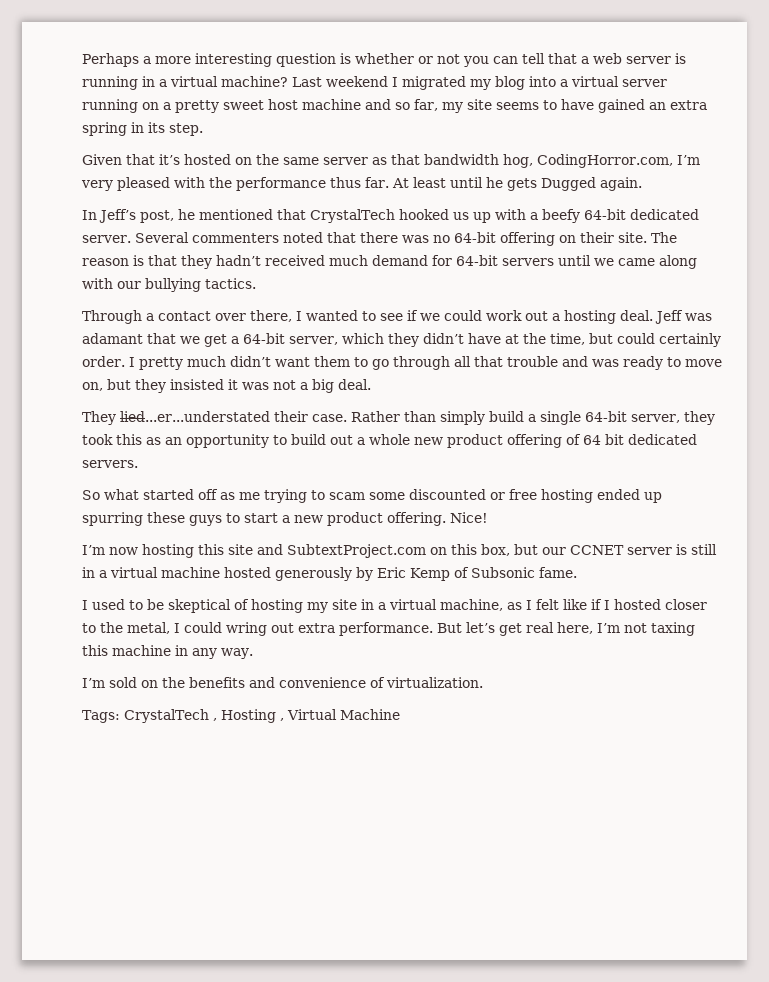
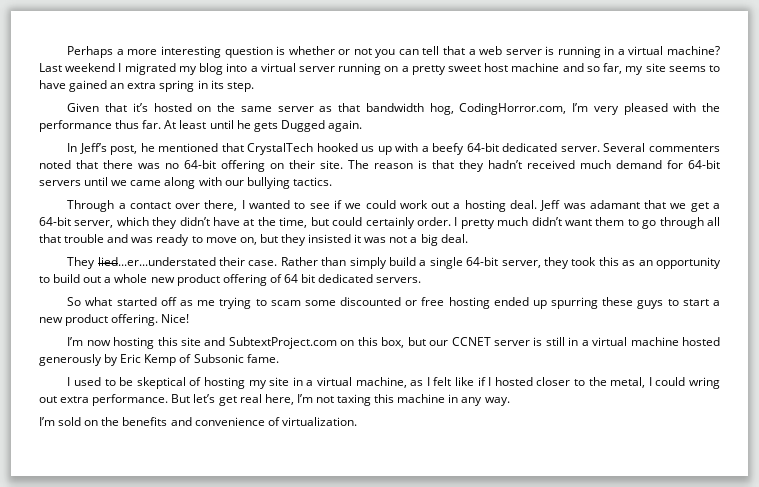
[82,709,400,723] // Tags: CrystalTech , Hosting , Virtual Machine -> (357, 421) none

